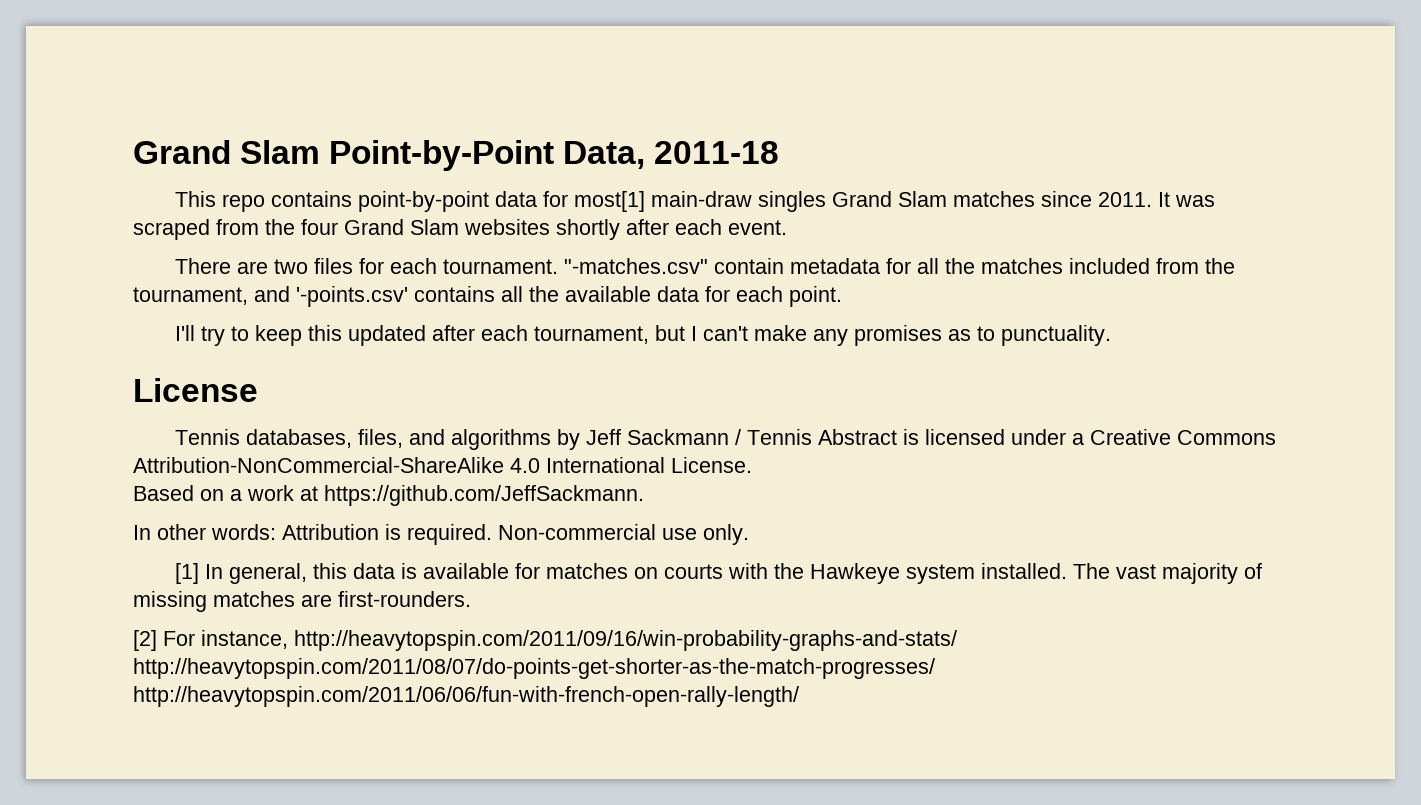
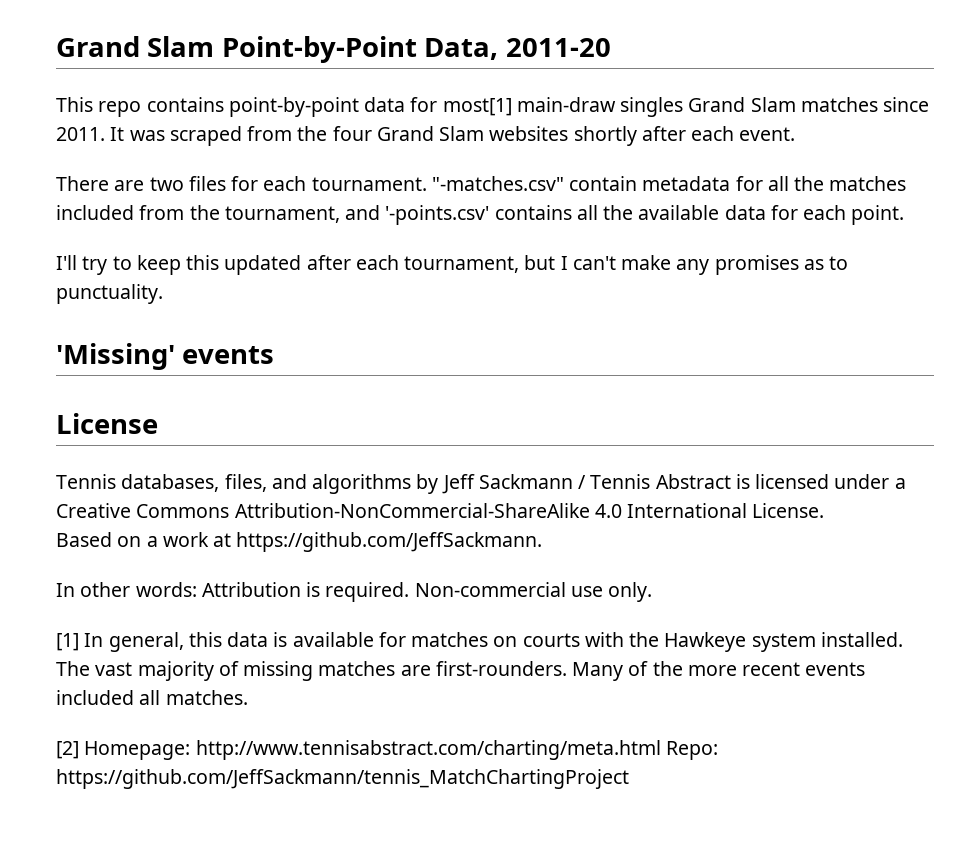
[654,141,780,164] 2011-18 -> [505,38,611,57] 2011-20
(1112, 335) none -> [56,343,275,370] // 'Missing' events
[133,630,957,651] [133,658,935,679] [133,686,799,707] // [2] For instance, http://heavytopspin.com/2011/09/16/win-probability-graphs-and-stats/ http://heavytopspin.com/2011/08/07/do-points-get-shorter-as-the-match-progresses/ http://heavytopspin.com/2011/06/06/fun-with-french-open-rally-length/ -> [572,661,866,681] [56,690,248,705] [56,740,718,760] [56,769,629,789] Many of the more recent events included all matches. // [2] Homepage: http://www.tennisabstract.com/charting/meta.html Repo: https://github.com/JeffSackmann/tennis_MatchChartingProject

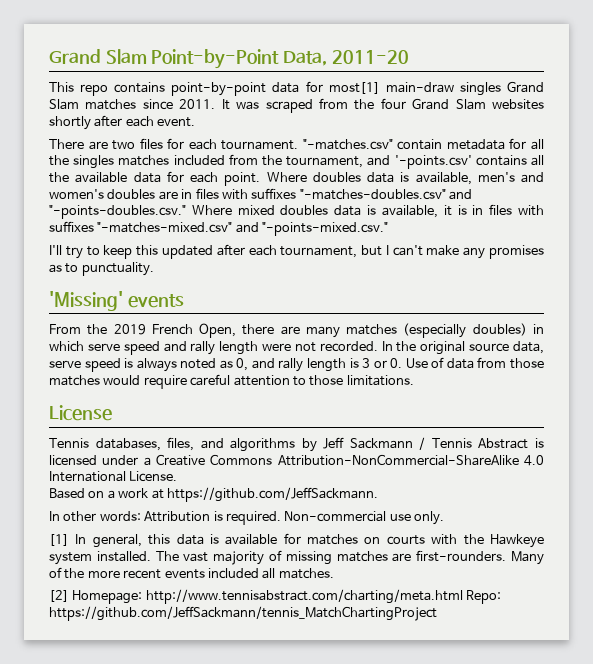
(825, 183) none -> [73,155,115,169] singles
(905, 215) none -> [266,172,544,185] [49,188,472,200] [49,204,544,219] [49,221,389,236] Where doubles data is available, men's and women's doubles are in files with suffixes "-matches-doubles.csv" and "-points-doubles.csv." Where mixed doubles data is available, it is in files with suffixes "-matches-mixed.csv" and "-points-mixed.csv."
(275, 355) none -> [49,323,544,338] [49,341,545,355] [49,357,544,372] [49,374,414,389] // From the 2019 French Open, there are many matches (especially doubles) in which serve speed and rally length were not recorded. In the original source data, serve speed is always noted as 0, and rally length is 3 or 0. Use of data from those matches would require careful attention to those limitations.

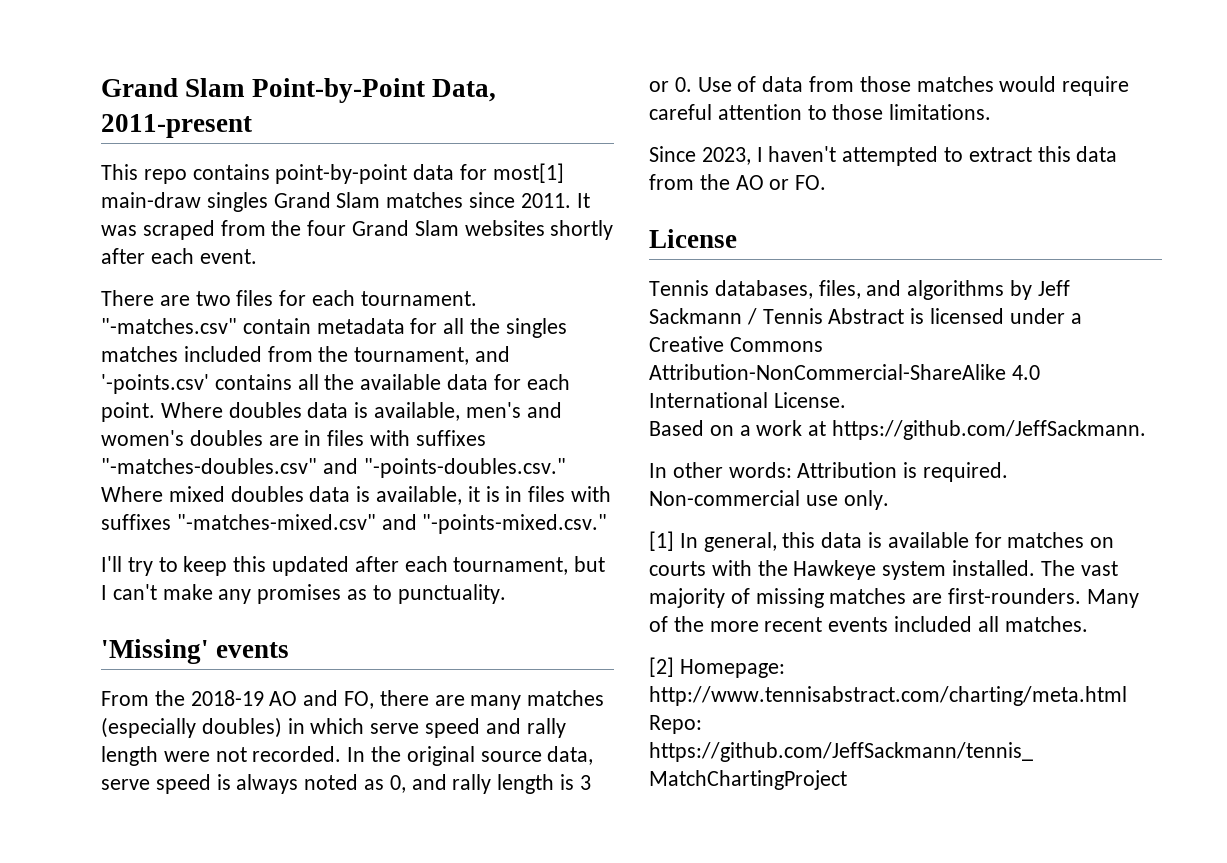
[331,50,409,64] 2011-20 -> [101,114,252,138] 2011-present
[113,323,237,338] 2019 French Open, -> [190,690,375,709] 2018-19 AO and FO,
(414, 380) none -> [649,146,1118,166] [649,174,827,190] // Since 2023, I haven't attempted to extract this data from the AO or FO.

